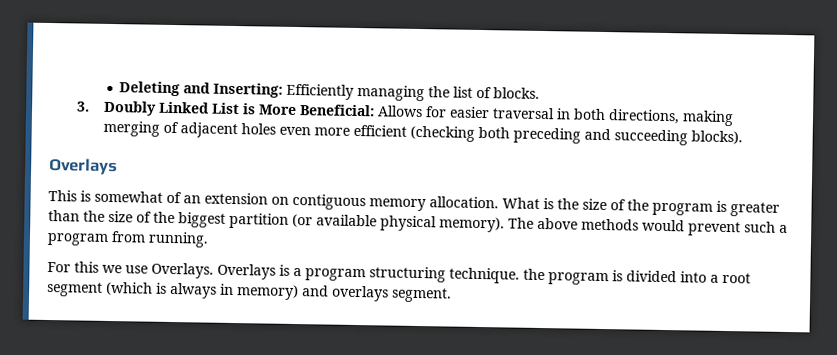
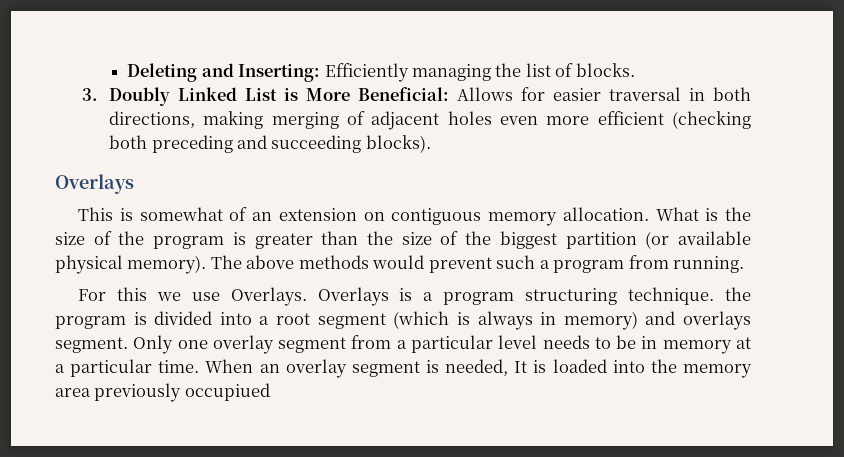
(452, 295) none -> [133,335,752,354] [55,359,752,378] [55,383,270,402] Only one overlay segment from a particular level needs to be in memory at a particular time. When an overlay segment is needed, It is loaded into the memory area previously occupiued

